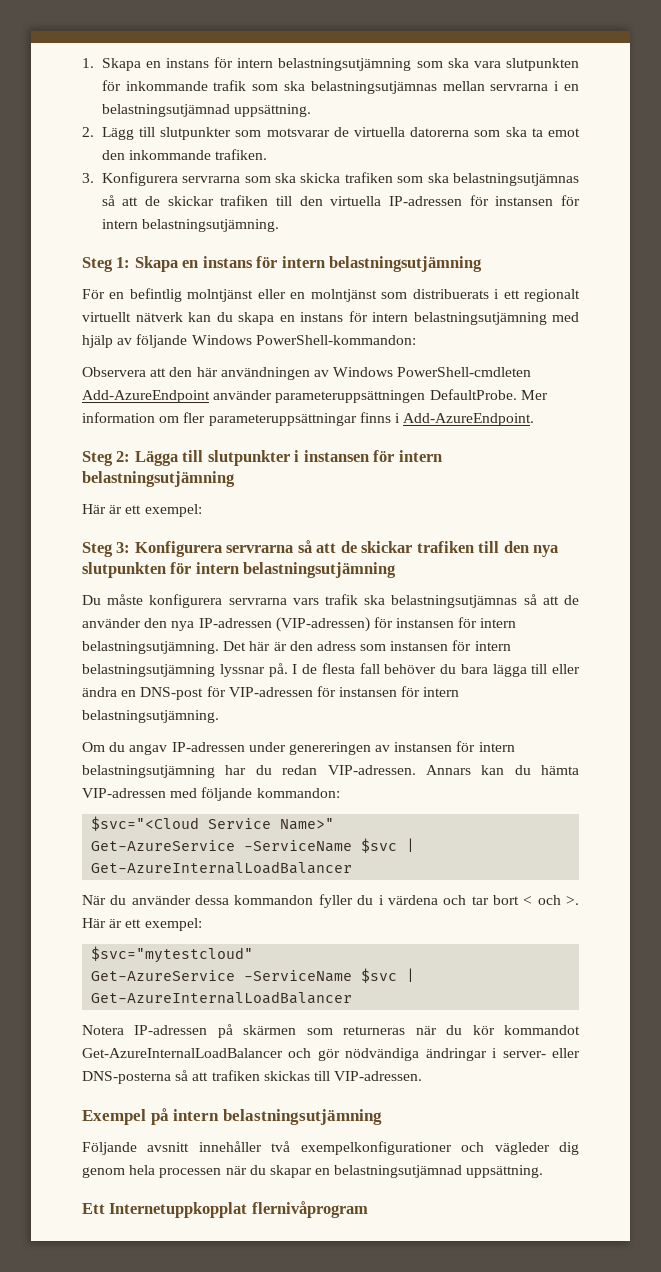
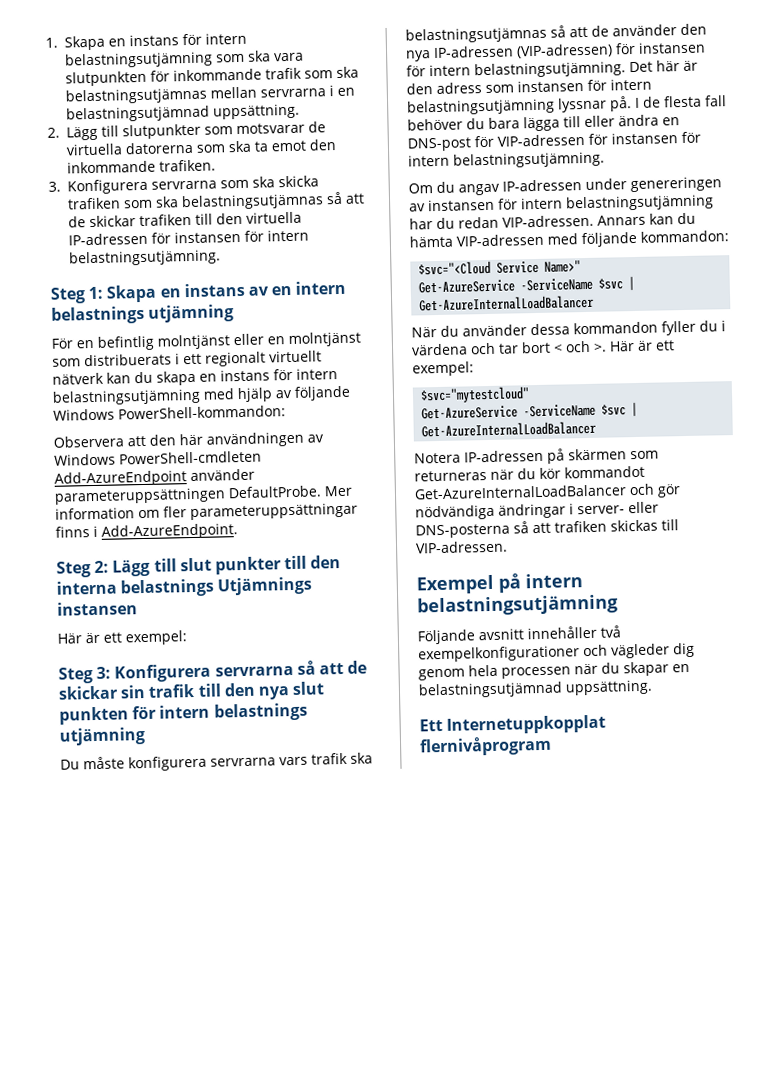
[256,256,483,272] för intern belastningsutjämning -> [247,280,347,296] [51,304,235,325] av en intern belastnings utjämning
[134,450,442,466] [82,471,235,487] Lägga till slutpunkter i instansen för intern belastningsutjämning -> [112,555,342,577] [56,576,313,598] [57,601,138,616] Lägg till slut punkter till den interna belastnings Utjämnings instansen
[416,541,474,553] trafiken -> [120,683,196,699] sin trafik
[82,562,397,578] slutpunkten för intern belastningsutjämning -> [292,681,326,696] [59,702,308,725] [59,727,145,746] slut punkten för intern belastnings utjämning

